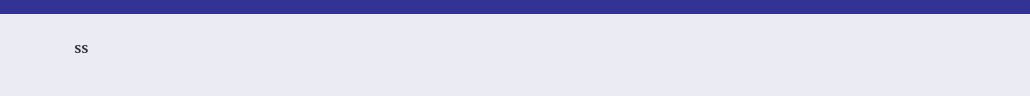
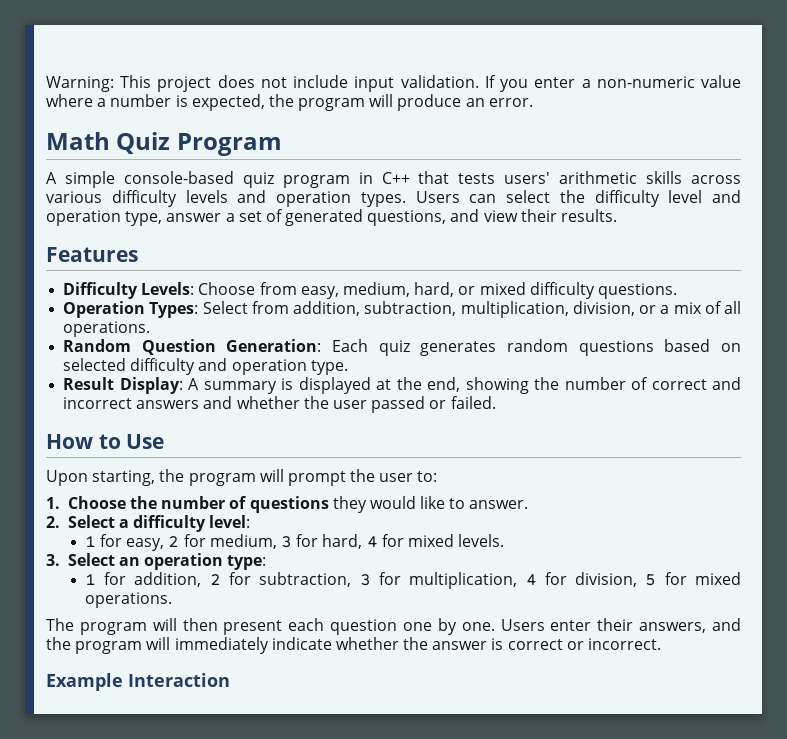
[74,45,88,53] ss -> [46,75,742,92] [46,94,533,111] [46,132,282,156] [46,171,741,188] [46,190,741,207] [46,209,618,226] [46,247,138,262] [63,282,677,299] [63,301,741,318] [63,321,151,337] [63,339,742,356] [63,358,348,375] [63,377,742,394] [63,396,496,413] [46,434,165,449] [46,469,438,486] [46,496,529,513] [46,515,251,532] [84,534,505,551] [46,553,267,570] [84,572,742,589] [84,592,172,608] [46,618,741,635] [46,637,662,654] [46,673,230,691] Warning: This project does not include input validation. If you enter a non-numeric value where a number is expected, the program will produce an error. // Math Quiz Program // A simple console-based quiz program in C++ that tests users' arithmetic skills across various difficulty levels and operation types. Users can select the difficulty level and operation type, answer a set of generated questions, and view their results. // Features // Difficulty Levels: Choose from easy, medium, hard, or mixed difficulty questions. // Operation Types: Select from addition, subtraction, multiplication, division, or a mix of all operations. // Random Question Generation: Each quiz generates random questions based on selected difficulty and operation type. // Result Display: A summary is displayed at the end, showing the number of correct and incorrect answers and whether the user passed or failed. // How to Use // Upon starting, the program will prompt the user to: // 1. Choose the number of questions they would like to answer. // 2. Select a difficulty level: // 1 for easy, 2 for medium, 3 for hard, 4 for mixed levels. // 3. Select an operation type: // 1 for addition, 2 for subtraction, 3 for multiplication, 4 for division, 5 for mixed operations. // The program will then present each question one by one. Users enter their answers, and the program will immediately indicate whether the answer is correct or incorrect. // Example Interaction

